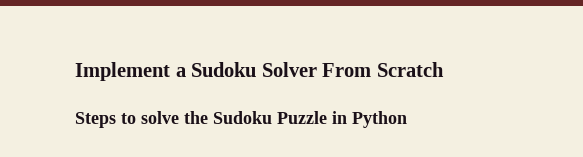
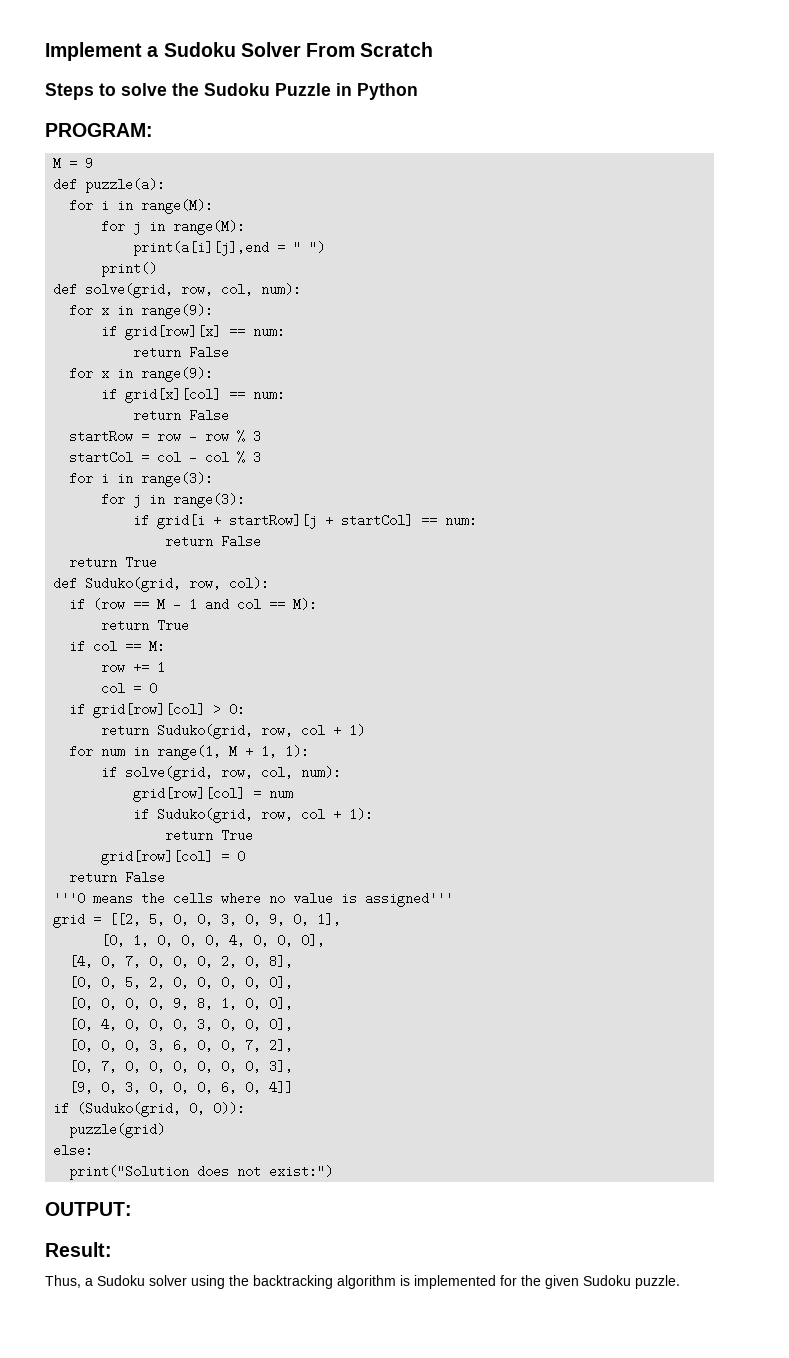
(407, 119) none -> [45,123,153,137] [53,157,94,170] [53,178,166,193] [69,199,214,214] [101,220,246,235] [133,241,326,256] [101,262,158,277] [53,283,302,298] [69,304,214,319] [101,325,286,340] [133,346,230,359] [69,367,214,382] [101,388,286,403] [133,409,230,422] [69,430,262,443] [69,451,262,464] [69,472,214,487] [101,493,246,508] [133,514,478,529] [165,535,262,548] [69,556,158,569] [53,577,270,592] [69,598,318,611] [101,619,190,632] [69,640,166,653] [101,661,166,674] [101,682,158,695] [69,703,246,718] [101,724,366,739] [69,745,310,760] [101,766,342,781] [133,787,294,802] [133,808,374,823] [165,829,254,842] [101,850,246,865] [69,871,166,884] [53,892,454,907] [53,913,342,928] [101,934,326,947] [69,955,294,968] [69,976,294,989] [69,997,294,1010] [69,1018,294,1031] [69,1039,294,1052] [69,1060,294,1073] [69,1081,294,1094] [53,1102,246,1117] [69,1123,166,1138] [53,1144,94,1157] [69,1165,334,1180] [45,1202,132,1216] [45,1242,112,1257] [45,1275,680,1289] // PROGRAM: // M = 9 // def puzzle(a): // for i in range(M): // for j in range(M): // print(a[i][j],end = " ") // print() // def solve(grid, row, col, num): // for x in range(9): // if grid[row][x] == num: // return False // for x in range(9): // if grid[x][col] == num: // return False // startRow = row - row % 3 // startCol = col - col % 3 // for i in range(3): // for j in range(3): // if grid[i + startRow][j + startCol] == num: // return False // return True // def Suduko(grid, row, col): // if (row == M - 1 and col == M): // return True // if col == M: // row += 1 // col = 0 // if grid[row][col] > 0: // return Suduko(grid, row, col + 1) // for num in range(1, M + 1, 1): // if solve(grid, row, col, num): // grid[row][col] = num // if Suduko(grid, row, col + 1): // return True // grid[row][col] = 0 // return False // '''0 means the cells where no value is assigned''' // grid = [[2, 5, 0, 0, 3, 0, 9, 0, 1], // [0, 1, 0, 0, 0, 4, 0, 0, 0], // [4, 0, 7, 0, 0, 0, 2, 0, 8], // [0, 0, 5, 2, 0, 0, 0, 0, 0], // [0, 0, 0, 0, 9, 8, 1, 0, 0], // [0, 4, 0, 0, 0, 3, 0, 0, 0], // [0, 0, 0, 3, 6, 0, 0, 7, 2], // [0, 7, 0, 0, 0, 0, 0, 0, 3], // [9, 0, 3, 0, 0, 0, 6, 0, 4]] // if (Suduko(grid, 0, 0)): // puzzle(grid) // else: // print("Solution does not exist:") // OUTPUT: // Result: // Thus, a Sudoku solver using the backtracking algorithm is implemented for the given Sudoku puzzle.

